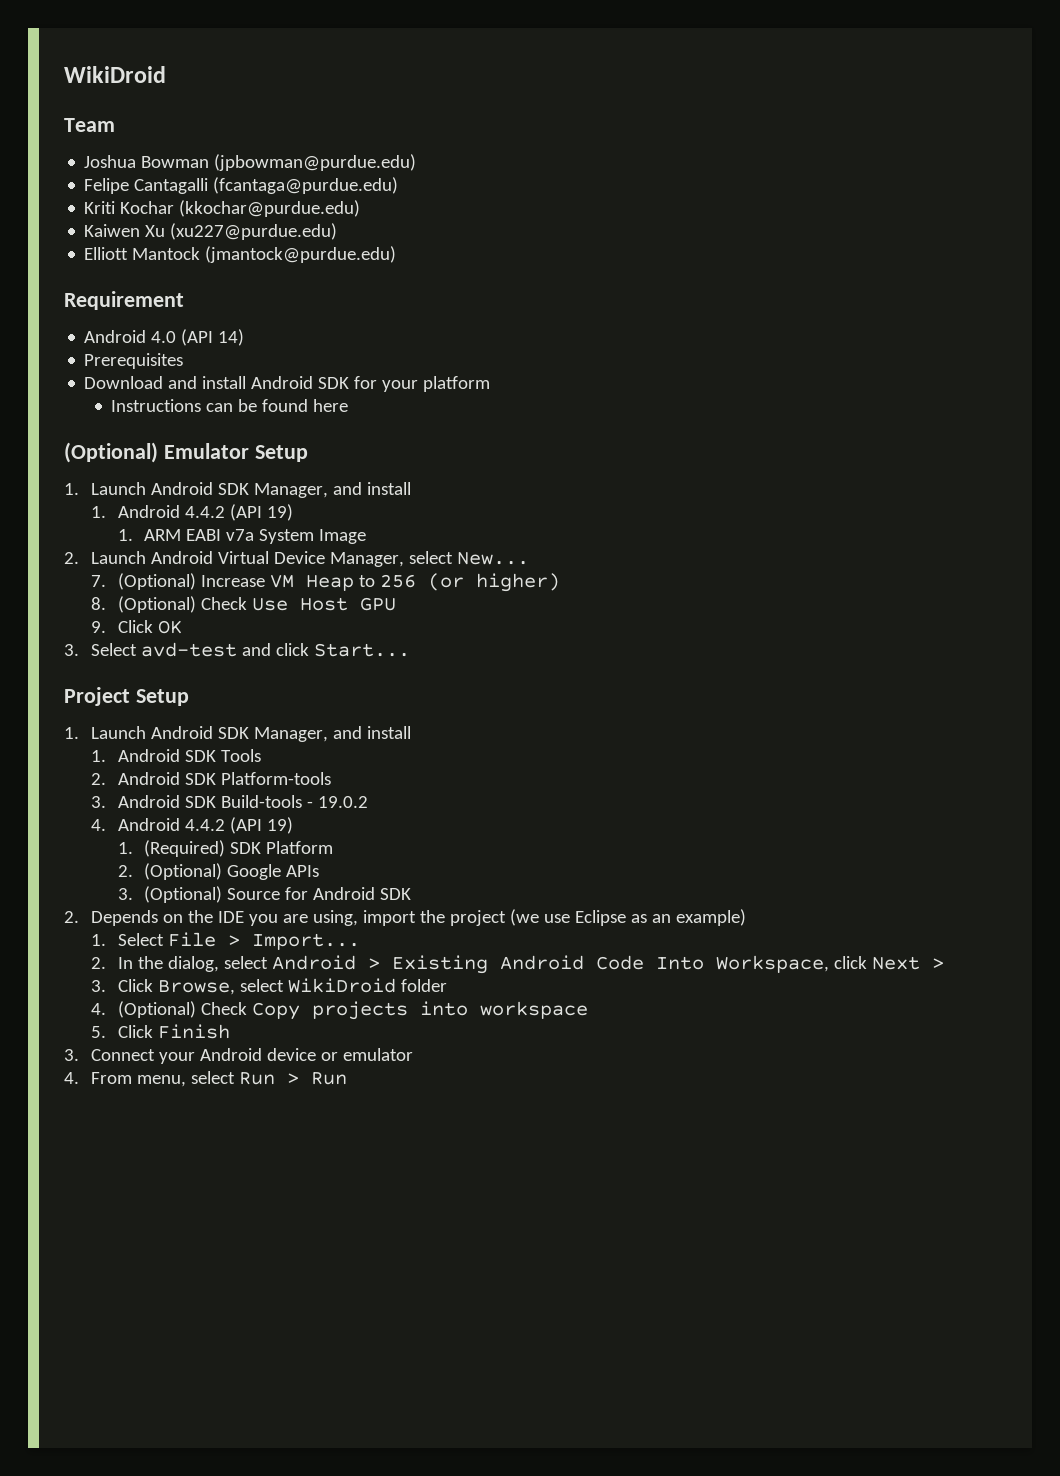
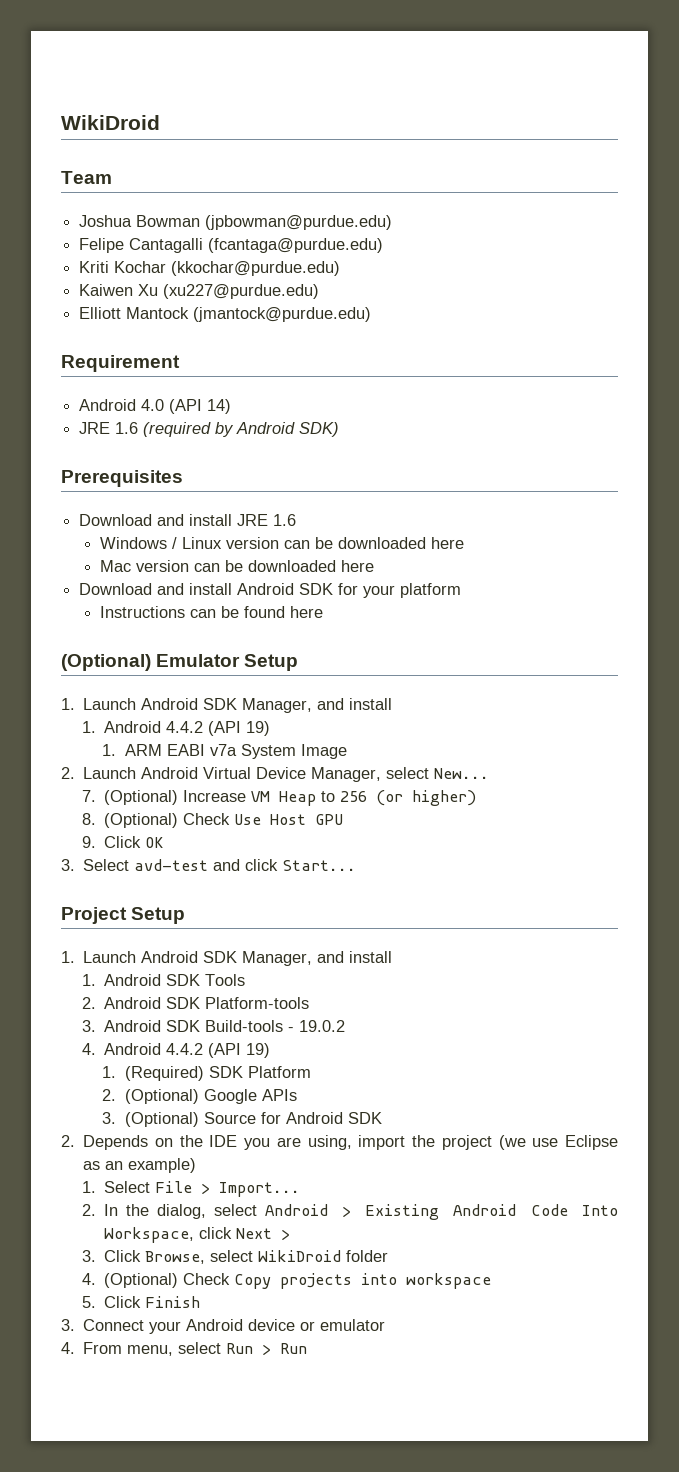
[84,353,184,369] Prerequisites -> [79,422,340,437] [61,470,183,487] [79,514,297,526] [99,537,464,549] [99,560,374,572] JRE 1.6 (required by Android SDK) // Prerequisites // Download and install JRE 1.6 // Windows / Linux version can be downloaded here // Mac version can be downloaded here

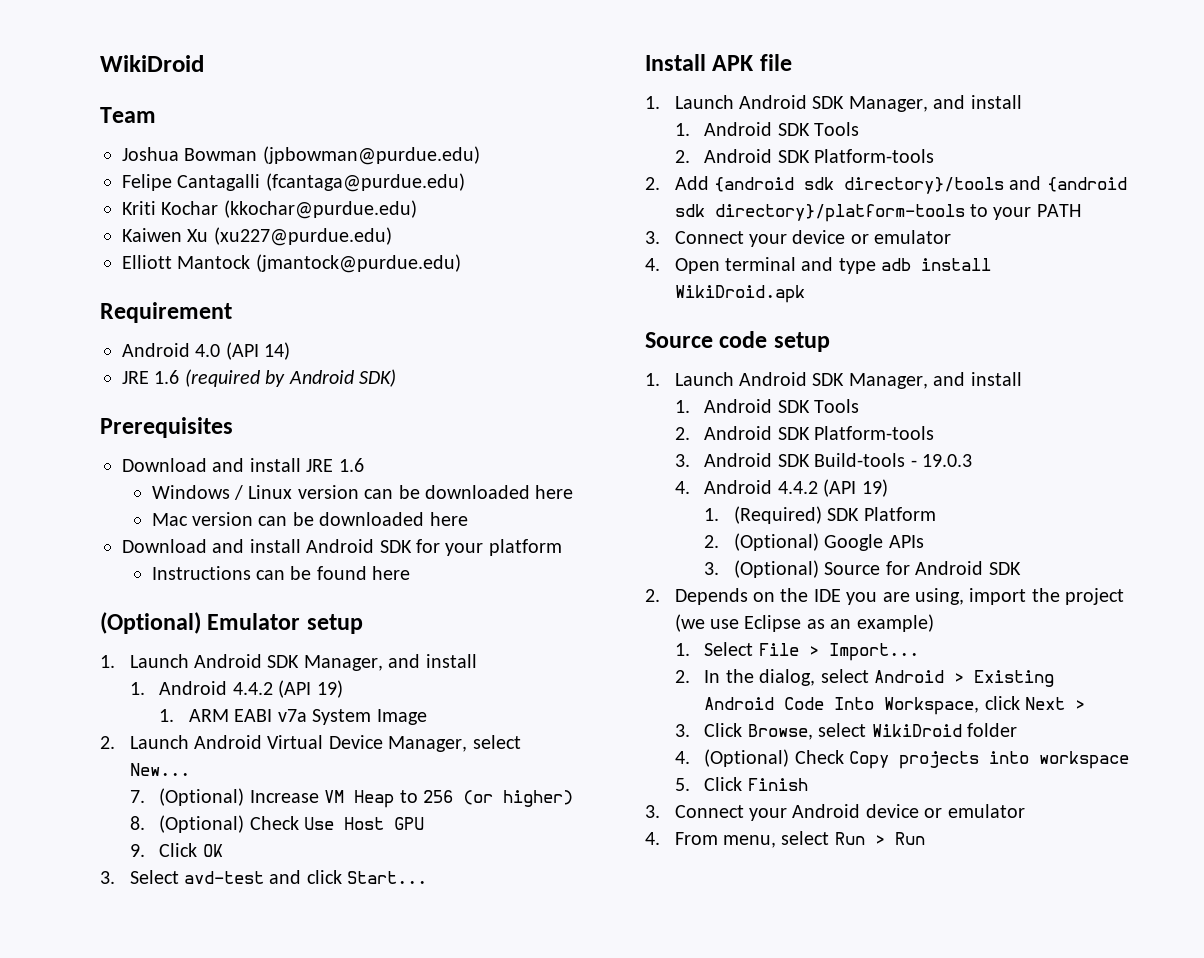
[244,654,299,671] Setup -> [306,614,363,634] setup
[61,907,186,924] Project Setup -> [645,54,792,71] [645,95,1022,112] [674,122,860,136] [674,149,935,163] [645,176,1127,194] [674,204,1081,222] [645,230,952,247] [645,257,992,274] [674,285,805,303] [645,331,830,352] Install APK file // 1. Launch Android SDK Manager, and install // 1. Android SDK Tools // 2. Android SDK Platform-tools // 2. Add {android sdk directory}/tools and {android sdk directory}/platform-tools to your PATH // 3. Connect your device or emulator // 4. Open terminal and type adb install WikiDroid.apk // Source code setup
[298,1020,345,1032] 19.0.2 -> [921,454,972,467] 19.0.3

